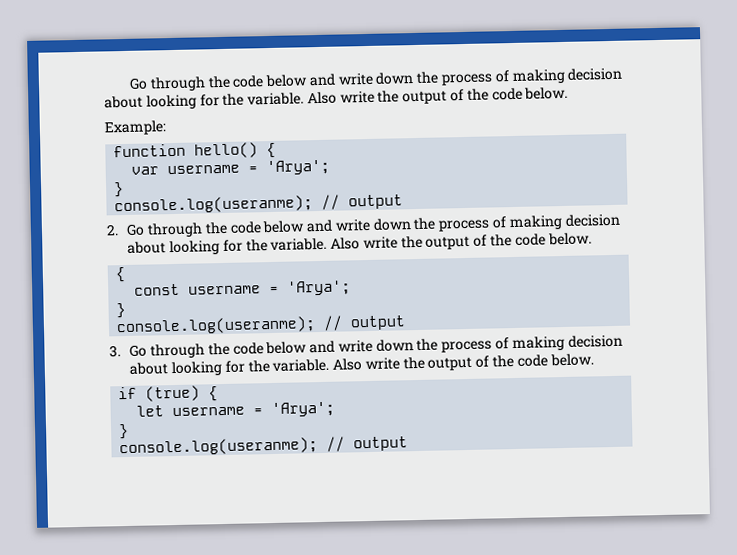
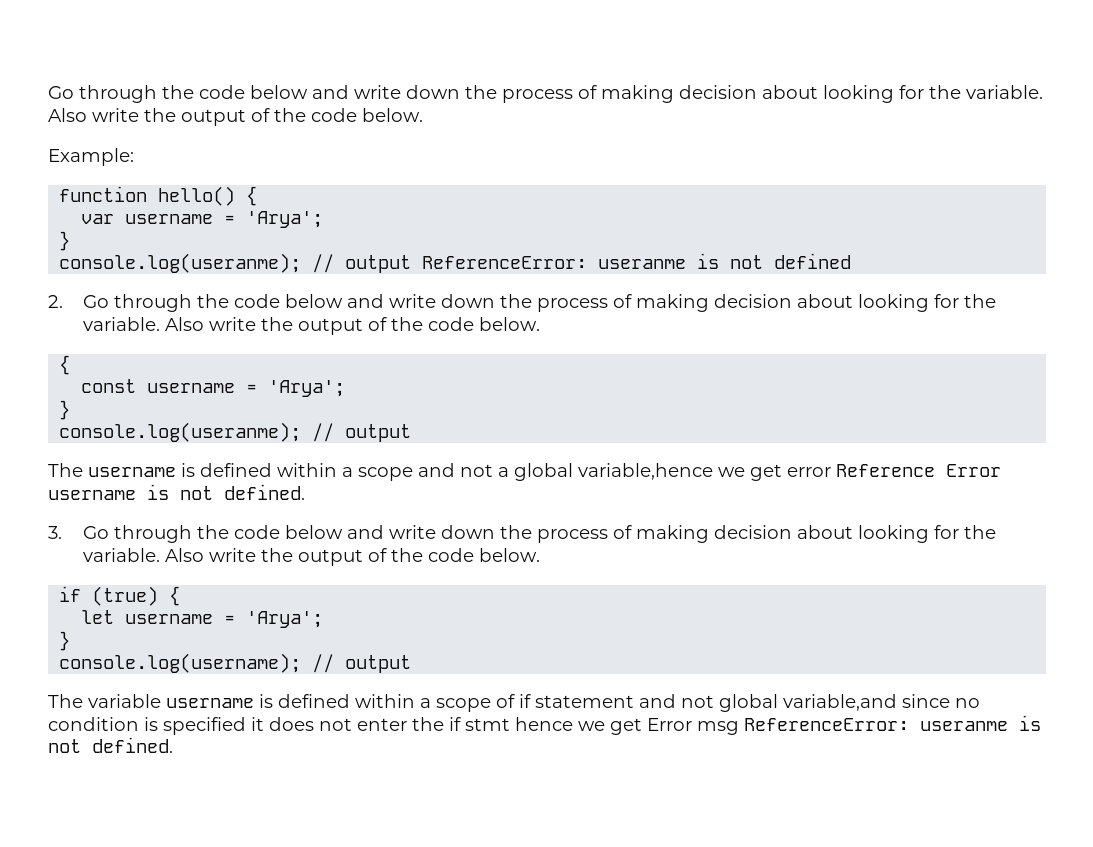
(404, 202) none -> [422,253,852,269] ReferenceError: useranme is not defined
(407, 323) none -> [48,463,1001,481] [48,484,305,500] // The username is defined within a scope and not a global variable,hence we get error Reference Error username is not defined.
[119,436,409,457] console.log(useranme); // output -> [59,653,412,673] [48,694,980,712] [48,715,1041,735] [48,737,173,753] console.log(username); // output // The variable username is defined within a scope of if statement and not global variable,and since no condition is specified it does not enter the if stmt hence we get Error msg ReferenceError: useranme is not defined.

